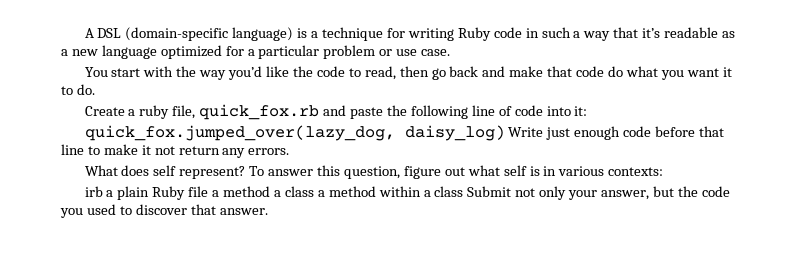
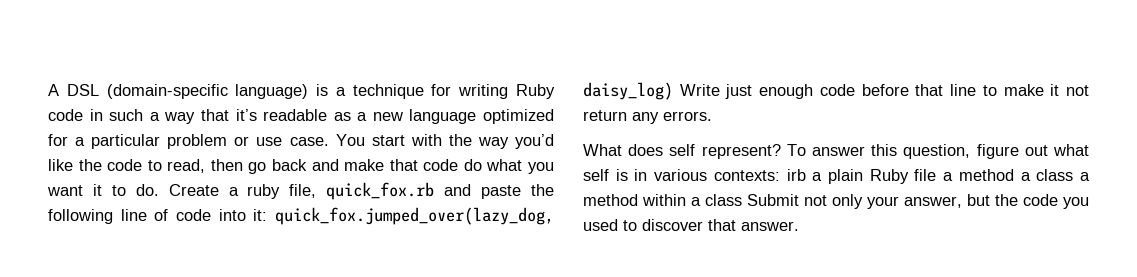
(451, 52) // -> (329, 141) none
(95, 89) // -> (159, 190) none
(588, 111) // -> (268, 215) none
(664, 171) // -> (780, 175) none

